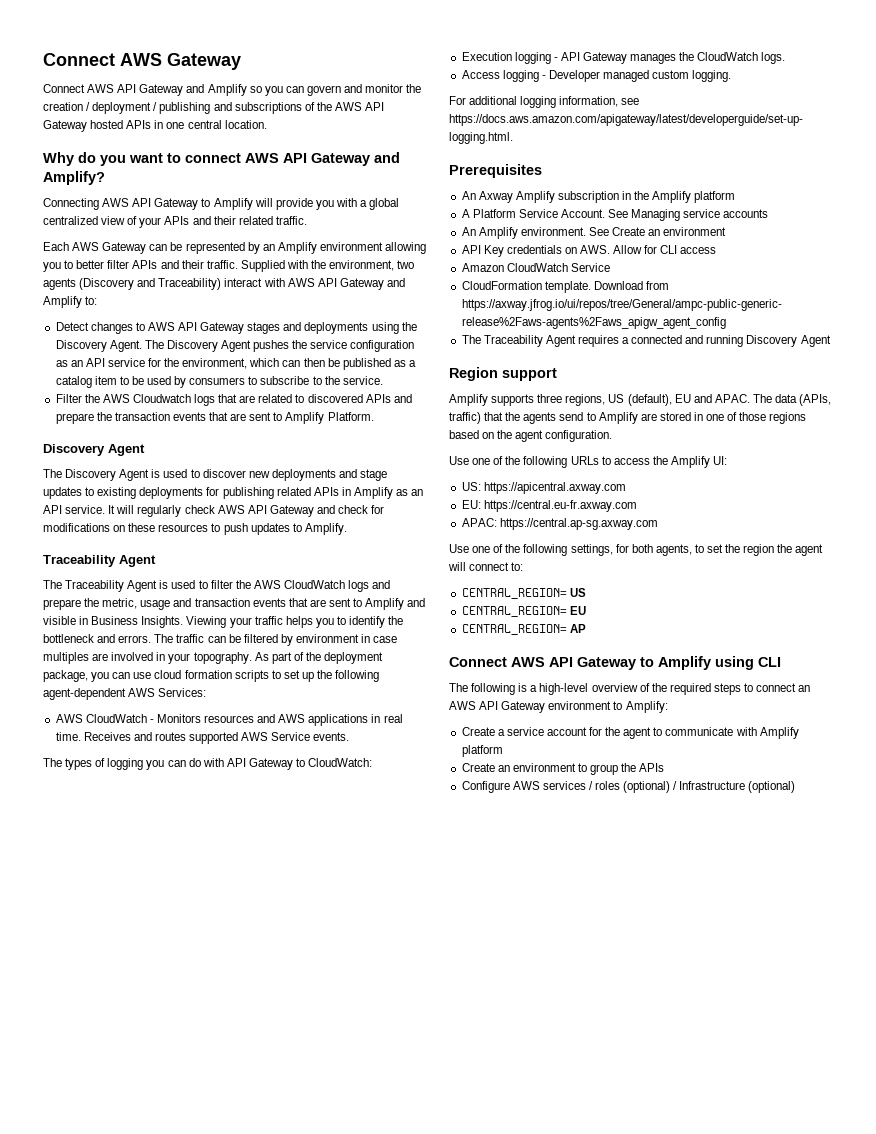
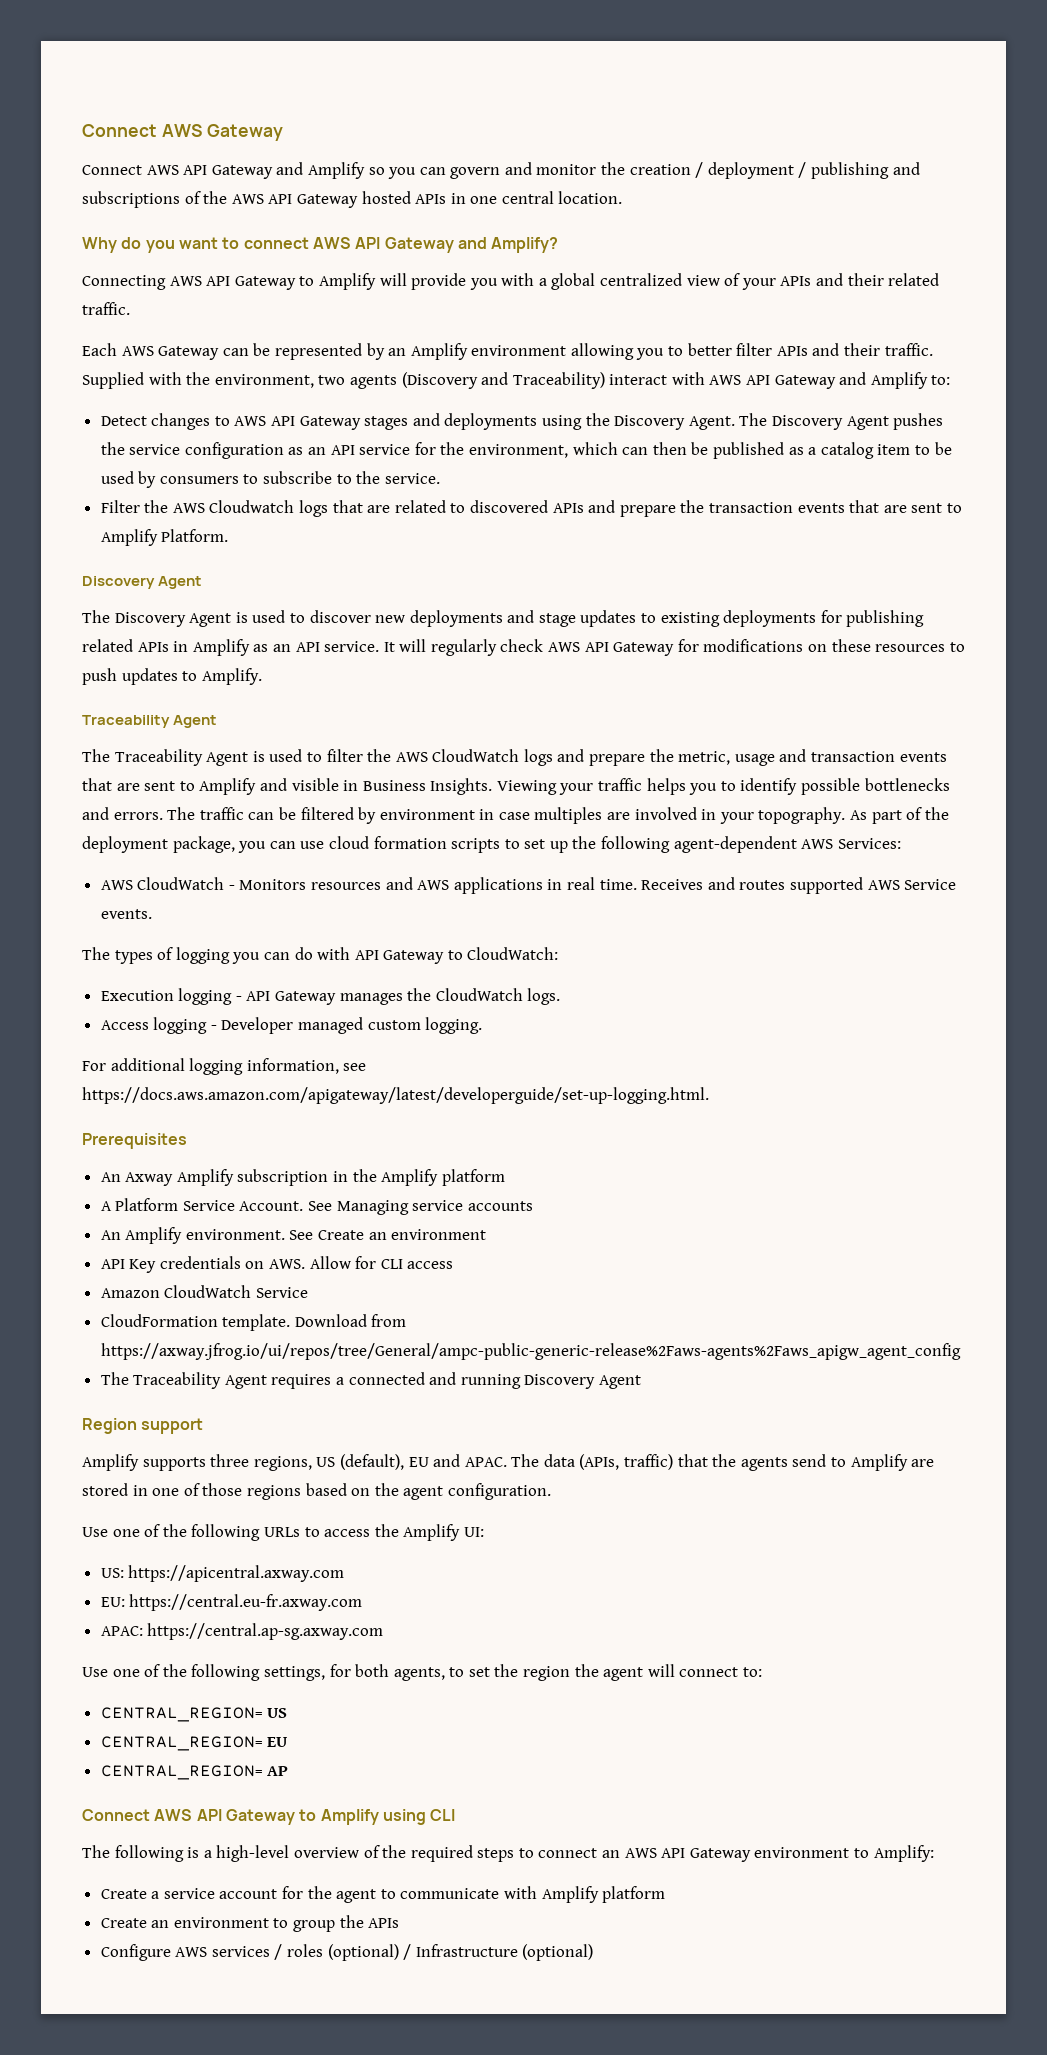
[316,505,369,514] and check -> (675, 649) none
[388,616,404,625] [43,634,94,643] the bottleneck -> [801,778,950,795] possible bottlenecks

